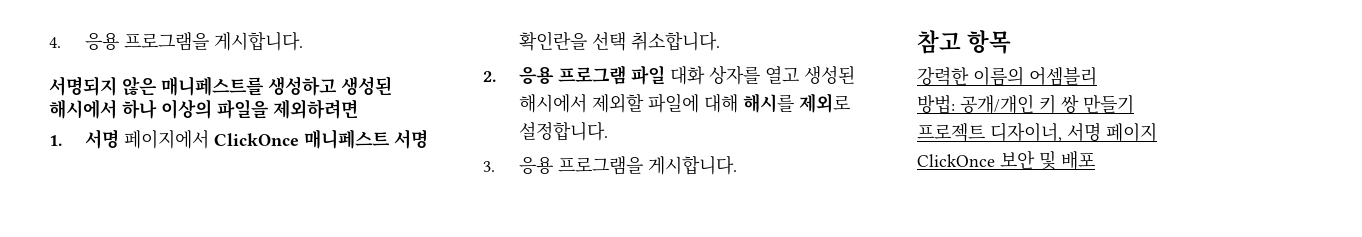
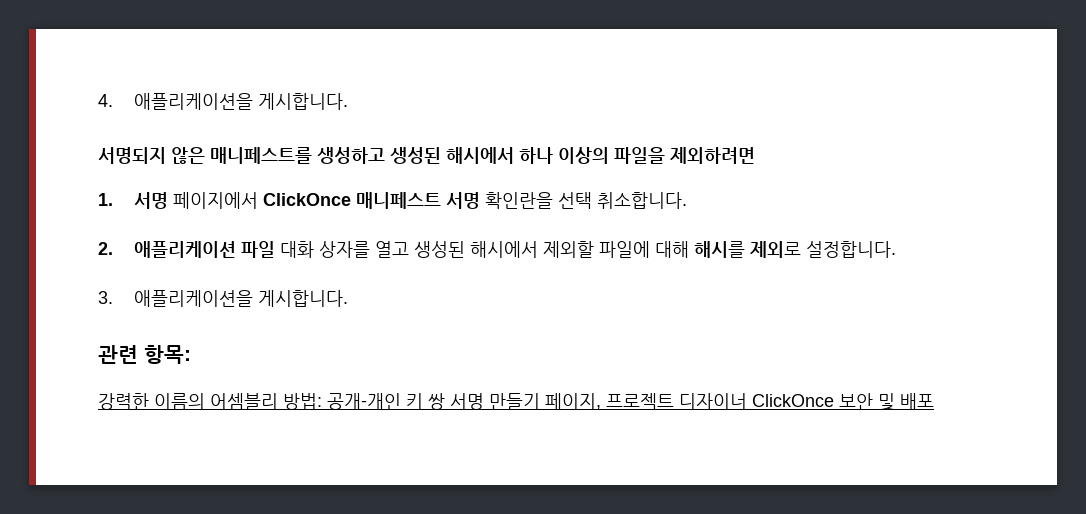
[84,32,209,51] 응용 프로그램을 -> [133,93,253,110] 애플리케이션을
[518,65,626,85] 응용 프로그램 -> [133,241,236,258] 애플리케이션
[518,155,737,175] [917,30,1012,54] 응용 프로그램을 게시합니다. // 참고 항목 -> [133,290,348,307] [98,345,191,364] 애플리케이션을 게시합니다. // 관련 항목:
[917,94,1034,114] // 방법: 공개/개인 -> [283,393,401,410] 방법: 공개-개인
(1079, 104) none -> [450,393,484,410] 서명
[917,122,1157,142] // 프로젝트 디자이너, 서명 페이지 // -> [545,393,747,410] 페이지, 프로젝트 디자이너

